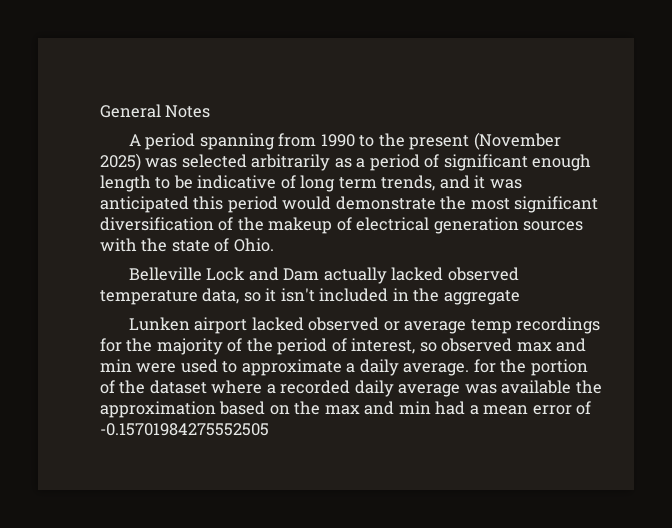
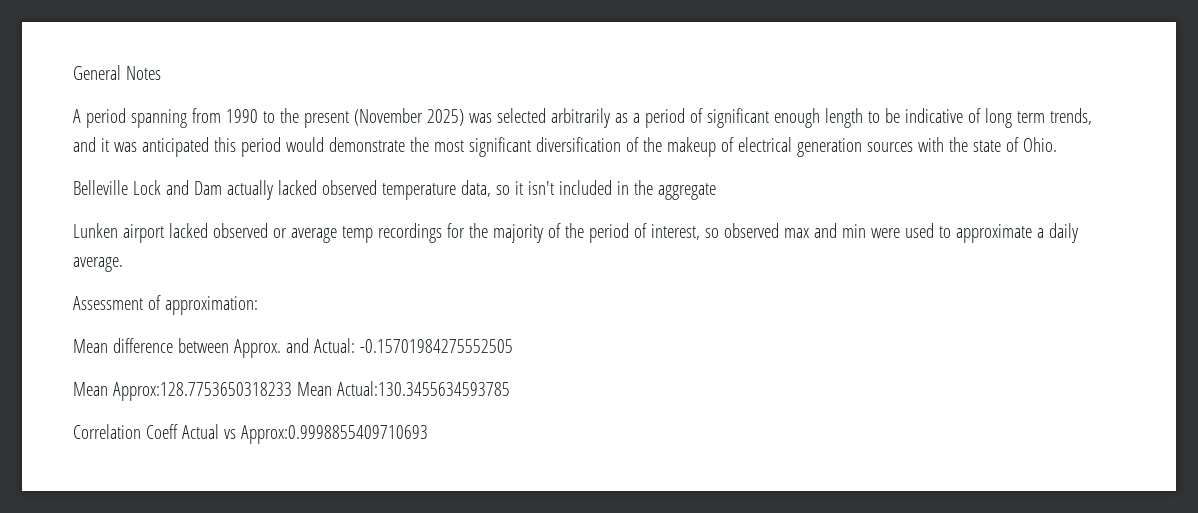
[473,359,588,376] [100,380,602,397] [100,401,592,418] [100,423,269,436] for the portion of the dataset where a recorded daily average was available the approximation based on the max and min had a mean error of -0.15701984275552505 -> [73,295,258,315] [73,338,513,358] [73,381,510,401] [73,424,428,444] // Assessment of approximation: // Mean difference between Approx. and Actual: -0.15701984275552505 // Mean Approx:128.7753650318233 Mean Actual:130.3455634593785 // Correlation Coeff Actual vs Approx:0.9998855409710693

